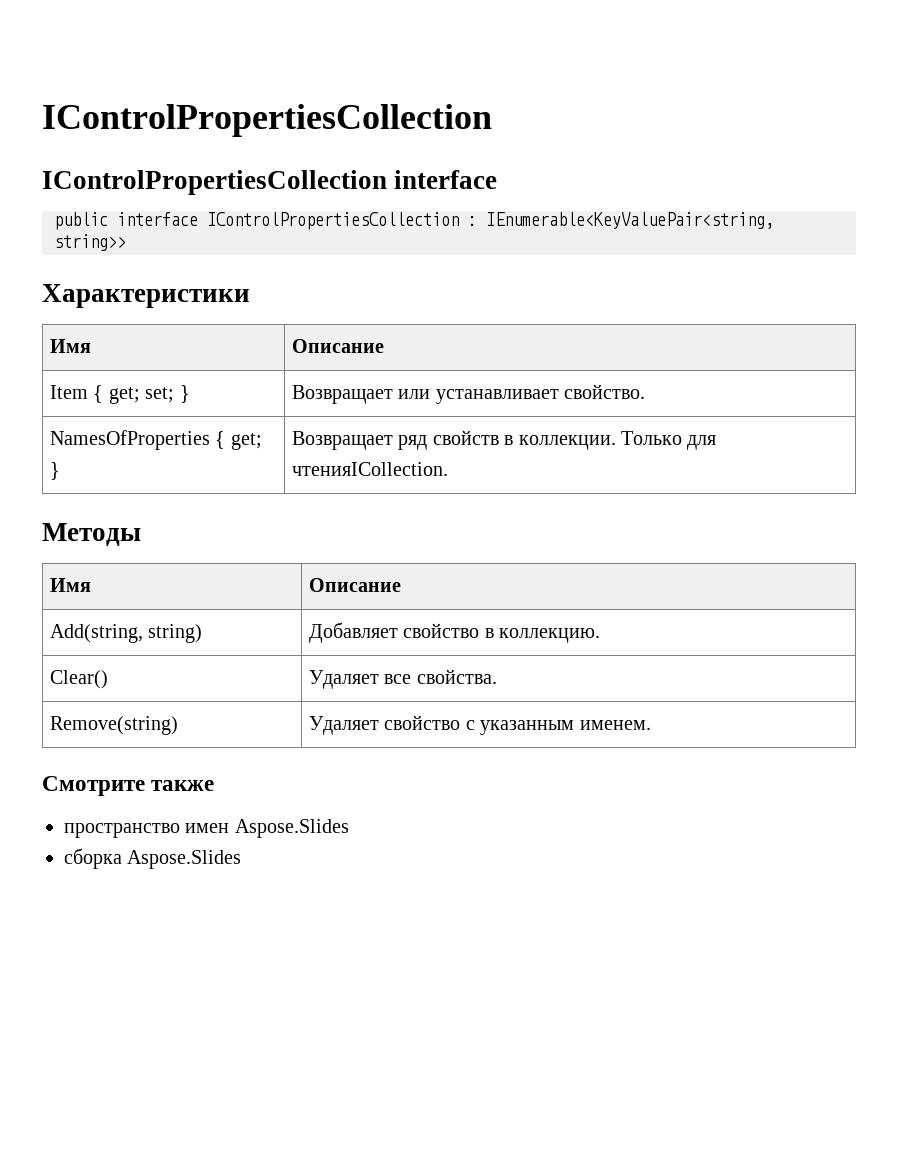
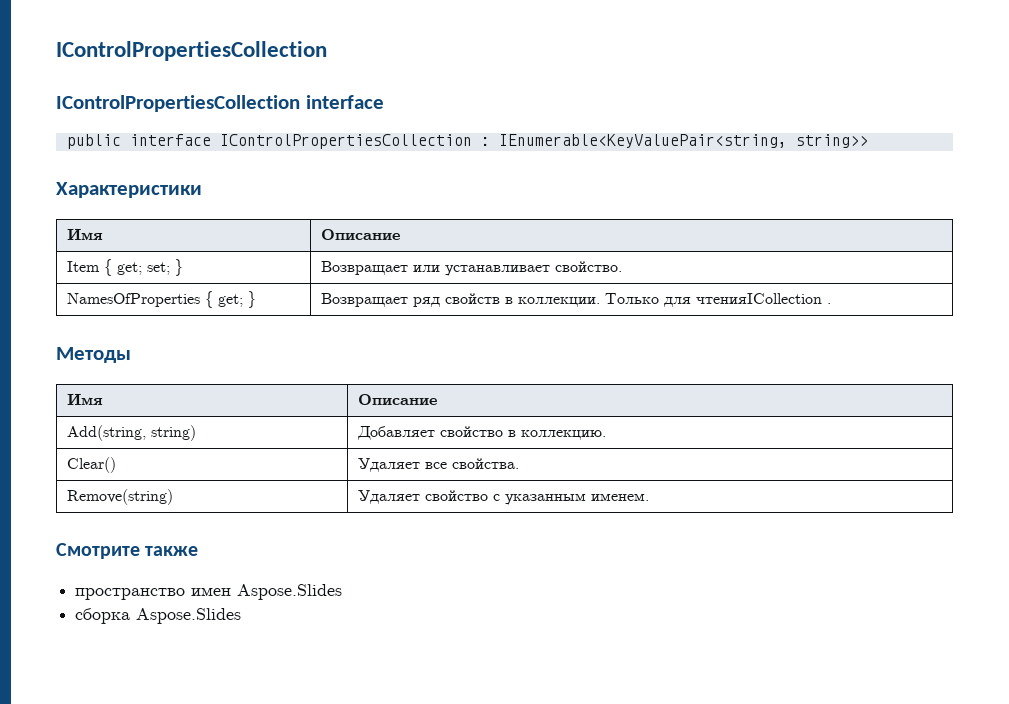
[292,462,449,476] чтенияICollection. -> [695,293,831,304] чтенияICollection .

